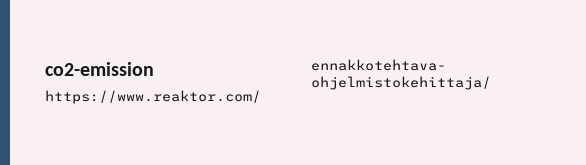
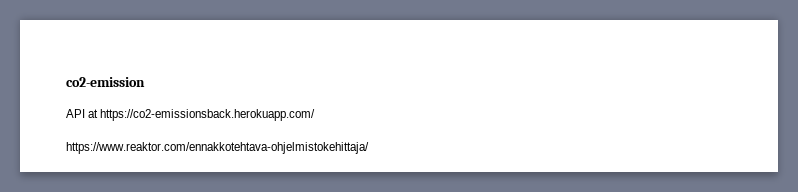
(154, 69) none -> [66,109,316,121] // API at https://co2-emissionsback.herokuapp.com/

